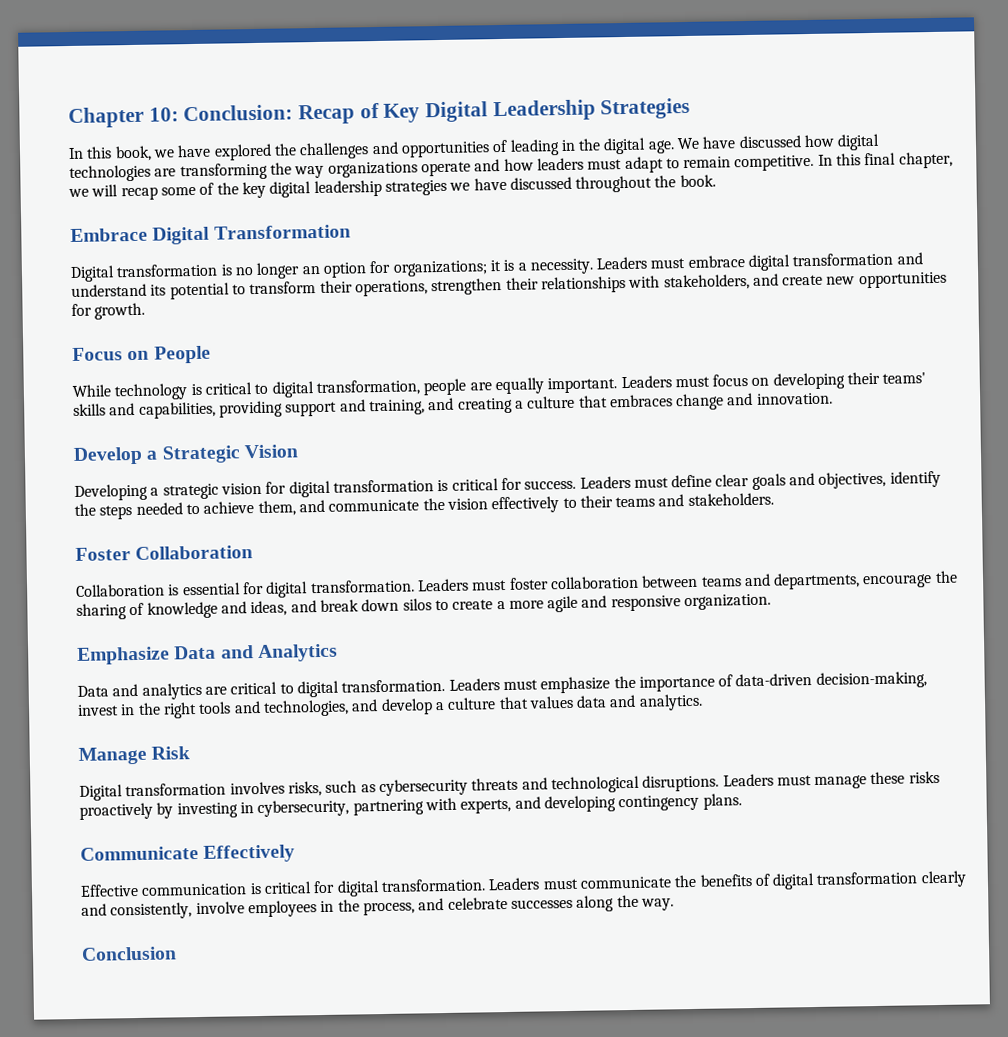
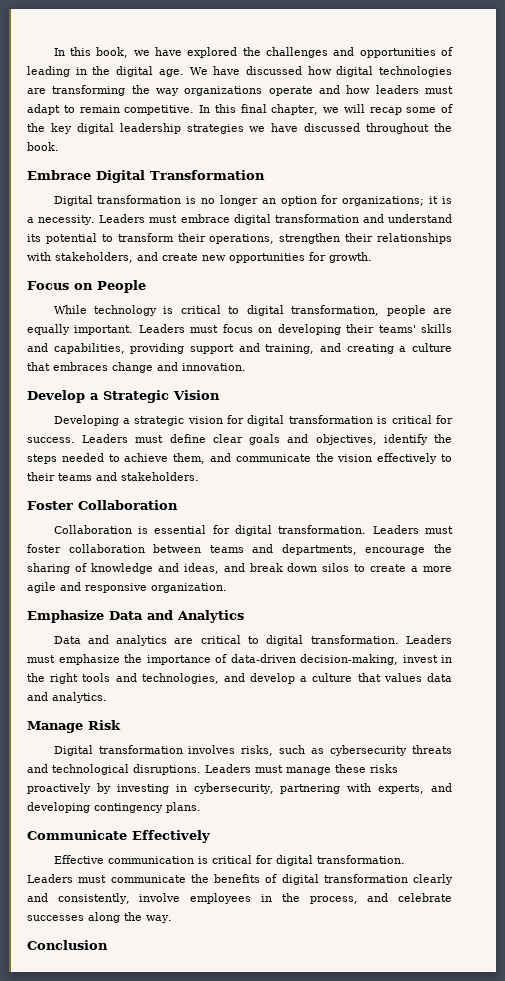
[68,97,691,129] Chapter 10: Conclusion: Recap of Key Digital Leadership Strategies // -> (53, 52) none

